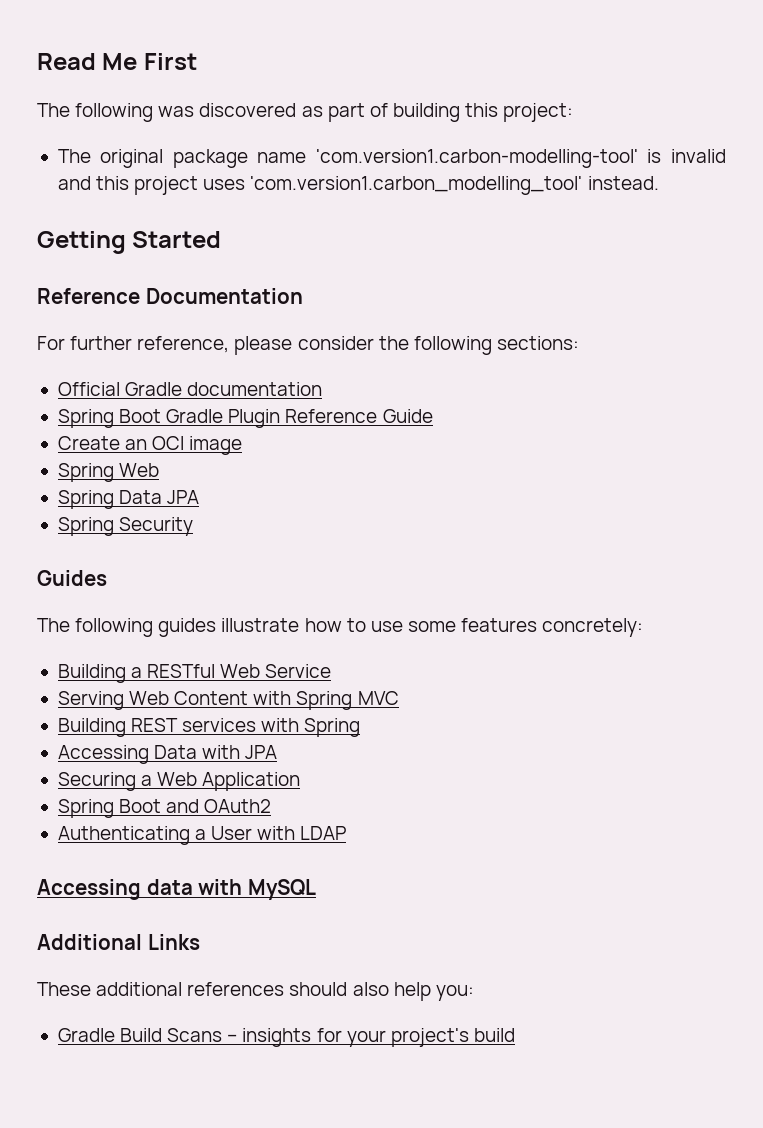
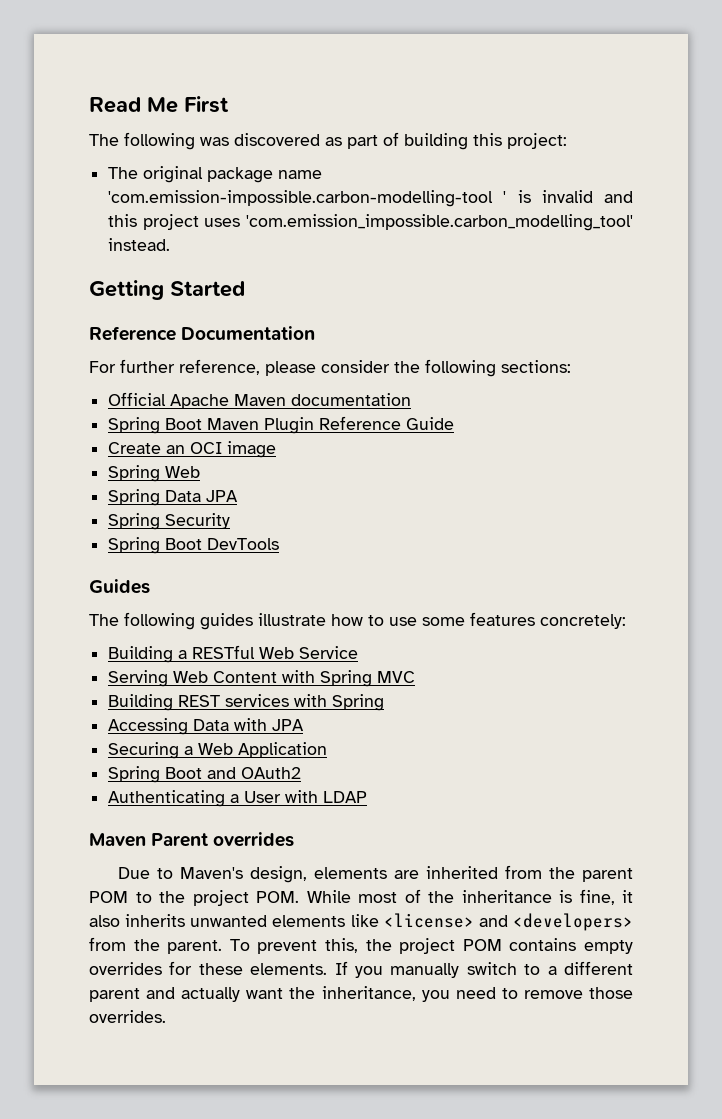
[315,149,638,168] 'com.version1.carbon-modelling-tool' -> [108,190,507,207] 'com.emission-impossible.carbon-modelling-tool '
[250,176,583,195] 'com.version1.carbon_modelling_tool' -> [246,214,633,231] 'com.emission_impossible.carbon_modelling_tool'
[125,382,183,396] Gradle -> [170,394,287,409] Apache Maven
[166,409,224,423] Gradle -> [207,418,260,430] Maven
(194, 526) none -> [108,537,280,554] // Spring Boot DevTools
[37,879,316,900] [37,934,200,950] [37,982,474,1001] [57,1028,515,1047] Accessing data with MySQL // Additional Links // These additional references should also help you: // Gradle Build Scans – insights for your project's build -> [89,832,295,847] [117,865,633,883] [89,889,633,906] [89,913,634,931] [89,937,634,954] [89,961,633,978] [89,986,634,1002] [89,1010,166,1023] Maven Parent overrides // Due to Maven's design, elements are inherited from the parent POM to the project POM. While most of the inheritance is fine, it also inherits unwanted elements like <license> and <developers> from the parent. To prevent this, the project POM contains empty overrides for these elements. If you manually switch to a different parent and actually want the inheritance, you need to remove those overrides.

